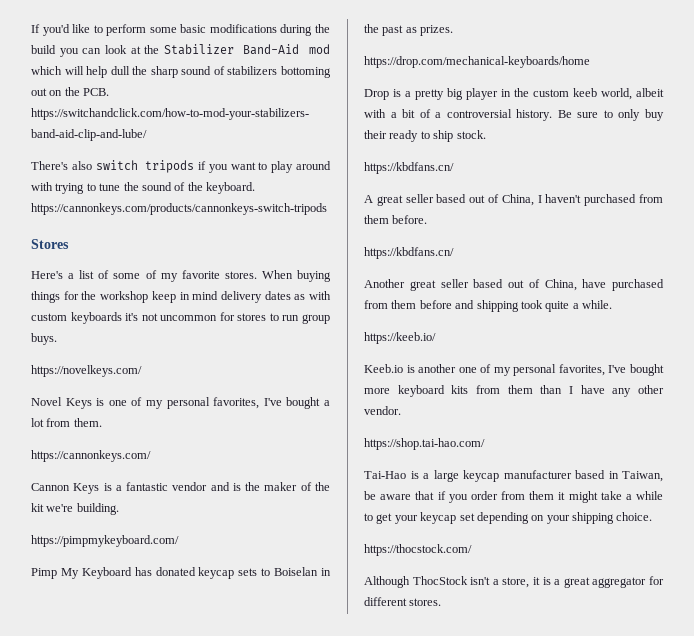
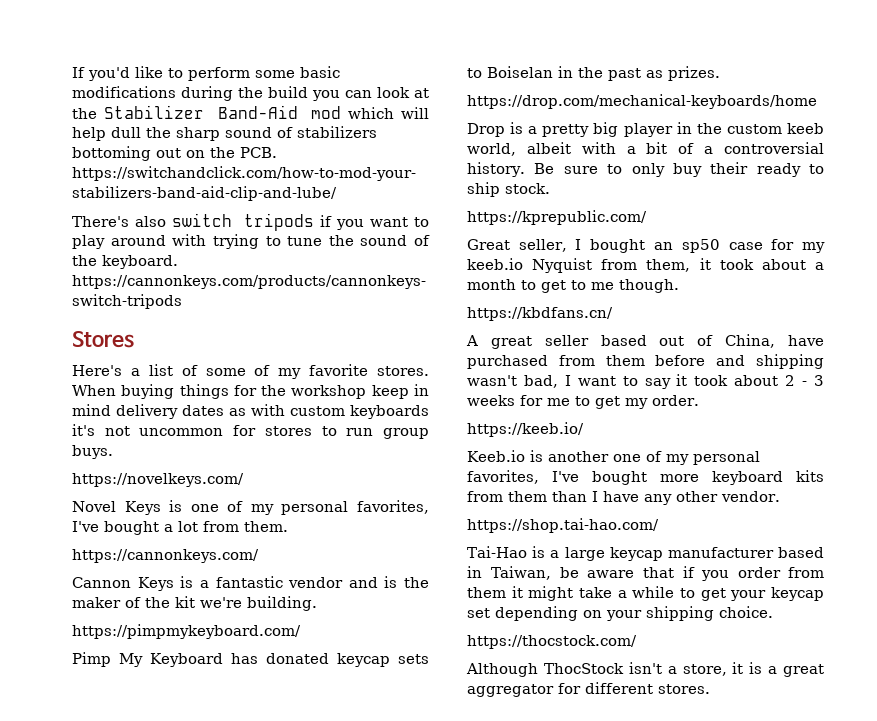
(486, 134) none -> [467,210,647,225] [467,239,825,253] [467,258,824,273] [467,279,679,293] // https://kprepublic.com/ // Great seller, I bought an sp50 case for my keeb.io Nyquist from them, it took about a month to get to me though.
[537,194,663,206] [364,215,428,224] [364,247,454,259] [364,279,577,291] I haven't purchased from them before. // https://kbdfans.cn/ // Another great seller based out of China, -> (776, 341) none
[520,300,612,312] took quite a while. -> [467,374,825,389] [467,395,699,409] wasn't bad, I want to say it took about 2 - 3 weeks for me to get my order.

